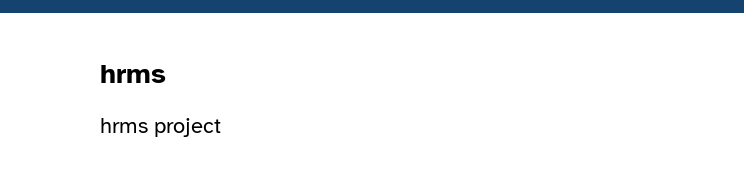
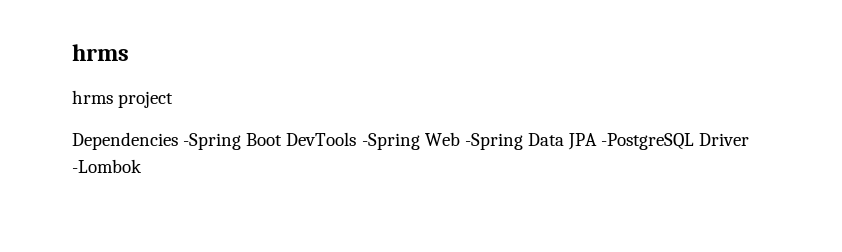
(221, 127) none -> [72,132,750,150] [72,159,142,173] // Dependencies -Spring Boot DevTools -Spring Web -Spring Data JPA -PostgreSQL Driver -Lombok

